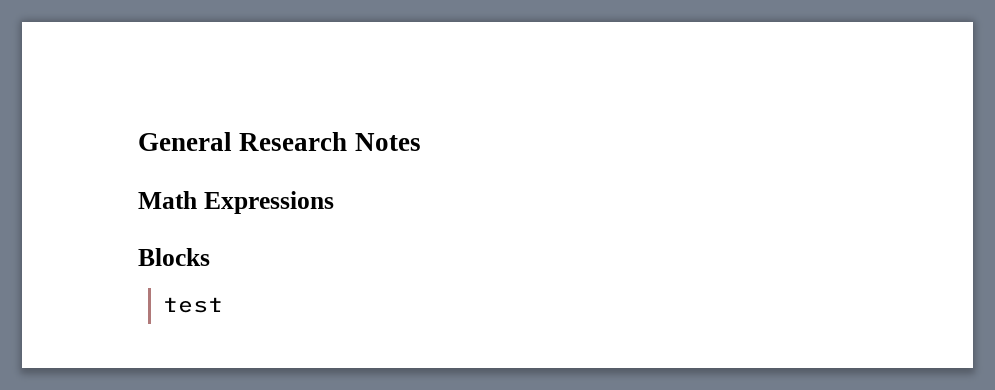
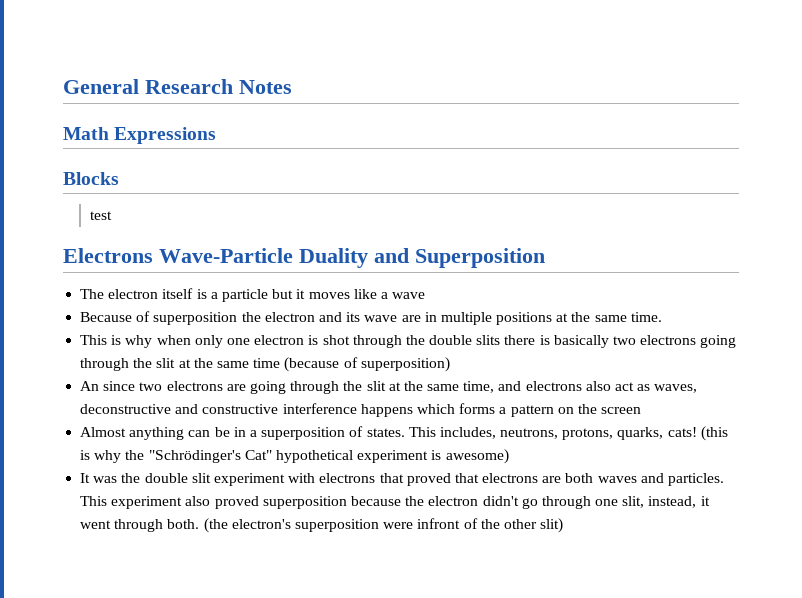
(224, 305) none -> [63,248,545,268] [80,288,426,302] [80,311,662,325] [80,335,737,348] [80,357,450,372] [80,381,698,394] [80,403,642,417] [80,426,728,441] [80,449,509,464] [80,473,725,486] [80,496,710,509] [80,518,564,533] // Electrons Wave-Particle Duality and Superposition // The electron itself is a particle but it moves like a wave // Because of superposition the electron and its wave are in multiple positions at the same time. // This is why when only one electron is shot through the double slits there is basically two electrons going through the slit at the same time (because of superposition) // An since two electrons are going through the slit at the same time, and electrons also act as waves, deconstructive and constructive interference happens which forms a pattern on the screen // Almost anything can be in a superposition of states. This includes, neutrons, protons, quarks, cats! (this is why the "Schrödinger's Cat" hypothetical experiment is awesome) // It was the double slit experiment with electrons that proved that electrons are both waves and particles. This experiment also proved superposition because the electron didn't go through one slit, instead, it went through both. (the electron's superposition were infront of the other slit)

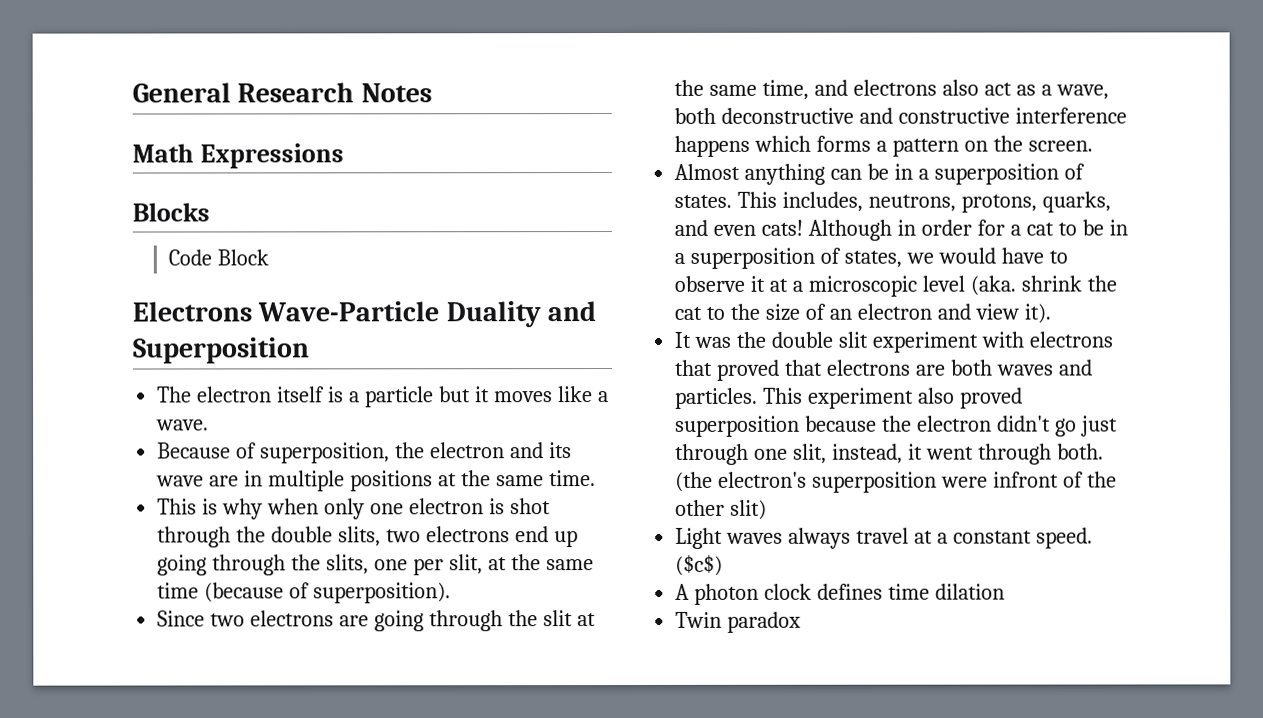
[89,211,112,220] test -> [167,249,269,266] Code Block
[392,292,426,299] wave -> [156,419,210,431] wave.
[153,312,238,325] superposition -> [260,442,391,464] superposition,
[476,335,737,348] [80,358,176,371] slits there is basically two electrons going through the slit -> [338,526,578,548] [157,554,483,576] slits, two electrons end up going through the slits, one per slit,
[360,357,450,372] [80,381,136,391] superposition) // An since -> [313,582,452,604] [157,610,206,627] superposition). // Since
[654,384,698,393] waves, -> [1040,84,1109,100] [674,107,717,124] a wave, both
[601,407,642,414] screen -> [1027,140,1093,152] screen.
[667,426,728,441] [80,449,509,464] cats! (this is why the "Schrödinger's Cat" hypothetical experiment is awesome) -> [674,219,1128,241] [674,247,1068,269] [674,275,1117,297] [674,303,1051,324] and even cats! Although in order for a cat to be in a superposition of states, we would have to observe it at a microscopic level (aka. shrink the cat to the size of an electron and view it).
(538, 503) none -> [1080,415,1118,437] just
(564, 525) none -> [675,527,1093,549] [675,554,724,576] [675,583,1005,605] [675,611,802,633] // Light waves always travel at a constant speed. ($c$) // A photon clock defines time dilation // Twin paradox

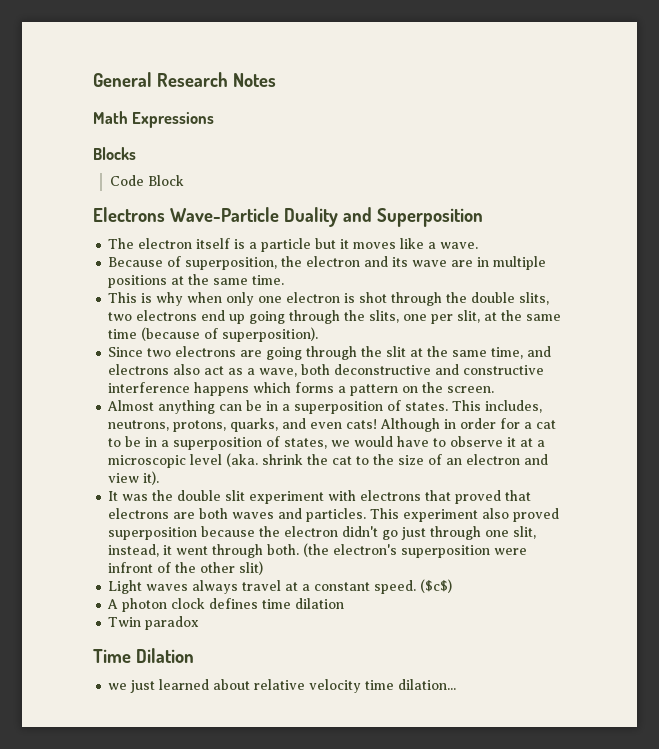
(802, 622) none -> [93,648,194,663] [108,679,457,693] // Time Dilation // we just learned about relative velocity time dilation...

